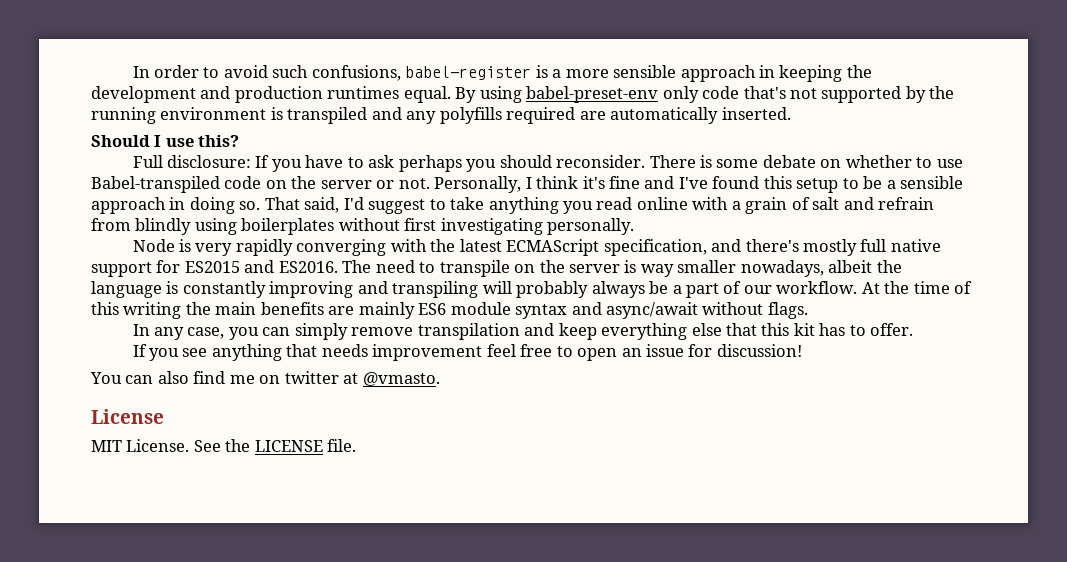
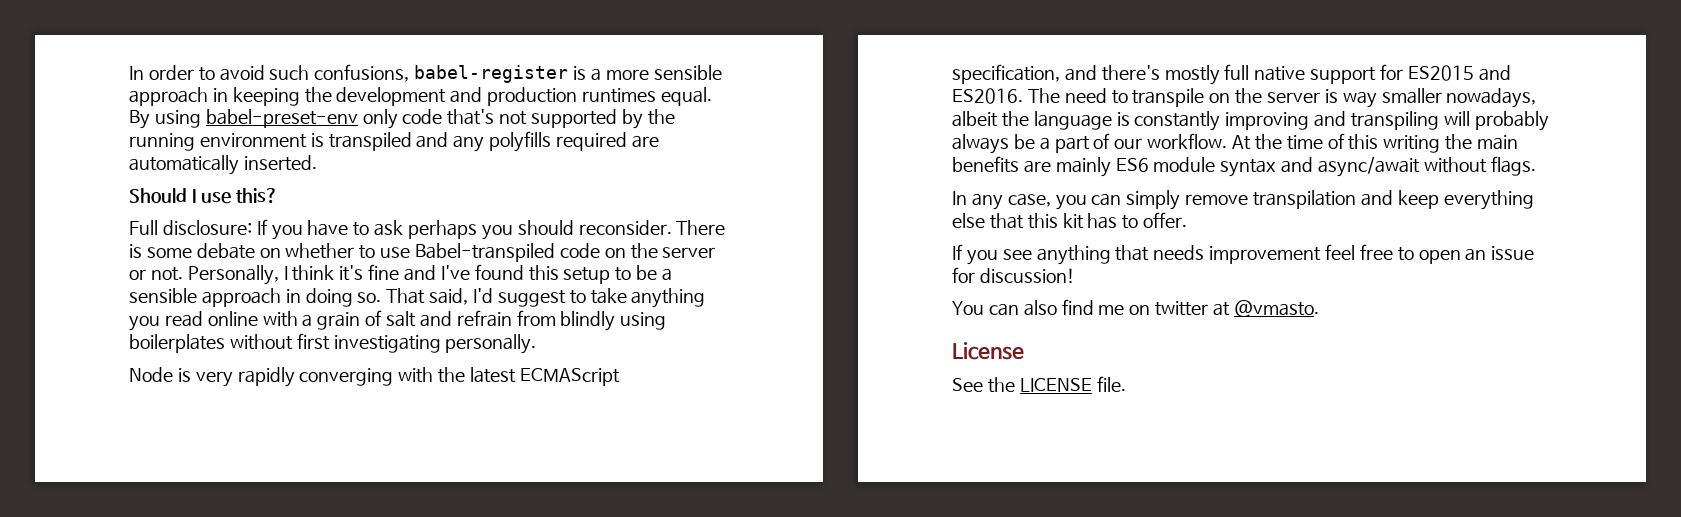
[91,439,190,452] MIT License. -> (1024, 351) none

